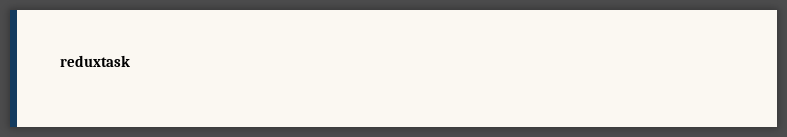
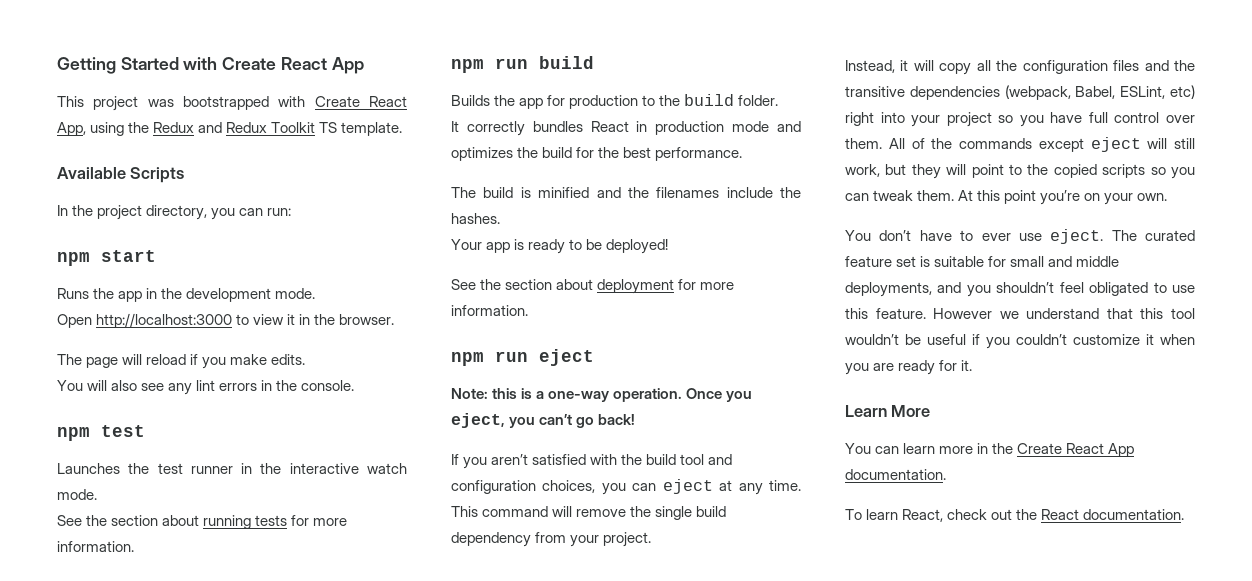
[60,55,130,67] reduxtask -> [57,57,364,74] [57,96,407,111] [57,122,403,136] [57,167,185,183] [57,205,292,220] [57,250,156,266] [57,288,316,302] [57,313,395,328] [57,354,306,369] [57,380,355,395] [57,425,145,441] [57,463,407,474] [57,489,97,500] [57,515,348,529] [57,541,134,552] [451,56,594,73] [451,94,779,109] [451,121,802,136] [451,147,743,161] [451,187,801,198] [451,213,500,224] [451,239,669,254] [451,279,735,294] [451,305,528,316] [451,349,594,366] [451,388,753,402] [451,413,636,428] [451,454,733,469] [451,479,801,495] [451,506,727,520] [451,532,652,547] [845,60,1195,75] [845,85,1195,100] [845,112,1195,127] [845,137,1195,152] [845,164,1195,179] [845,190,1168,205] [845,229,1195,244] [845,256,1120,267] [845,282,1195,297] [845,308,1195,319] [845,334,1195,349] [845,360,973,375] [845,405,931,417] [845,443,1135,457] [845,469,946,480] [845,509,1185,522] Getting Started with Create React App // This project was bootstrapped with Create React App, using the Redux and Redux Toolkit TS template. // Available Scripts // In the project directory, you can run: // npm start // Runs the app in the development mode. // Open http://localhost:3000 to view it in the browser. // The page will reload if you make edits. // You will also see any lint errors in the console. // npm test // Launches the test runner in the interactive watch mode. // See the section about running tests for more information. // npm run build // Builds the app for production to the build folder. // It correctly bundles React in production mode and optimizes the build for the best performance. // The build is minified and the filenames include the hashes. // Your app is ready to be deployed! // See the section about deployment for more information. // npm run eject // Note: this is a one-way operation. Once you eject, you can’t go back! // If you aren’t satisfied with the build tool and configuration choices, you can eject at any time. This command will remove the single build dependency from your project. // Instead, it will copy all the configuration files and the transitive dependencies (webpack, Babel, ESLint, etc) right into your project so you have full control over them. All of the commands except eject will still work, but they will point to the copied scripts so you can tweak them. At this point you’re on your own. // You don’t have to ever use eject. The curated feature set is suitable for small and middle deployments, and you shouldn’t feel obligated to use this feature. However we understand that this tool wouldn’t be useful if you couldn’t customize it when you are ready for it. // Learn More // You can learn more in the Create React App documentation. // To learn React, check out the React documentation.

